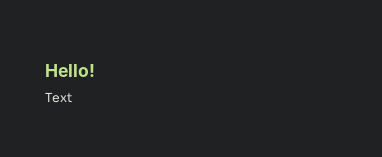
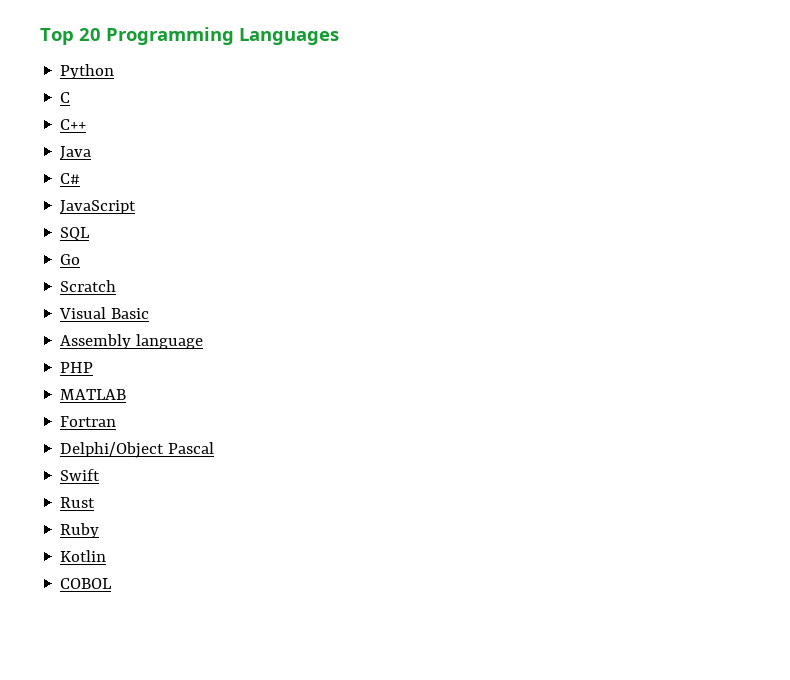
[45,64,95,77] [45,92,72,103] Hello! // Text -> [40,27,339,45] [60,64,115,79] [60,92,71,103] [60,119,87,130] [60,146,92,160] [60,173,81,184] [60,200,137,214] [60,227,91,241] [60,254,81,265] [60,280,117,292] [59,307,150,319] [60,334,204,349] [60,362,94,373] [60,389,127,400] [60,416,117,427] [60,442,215,458] [60,469,101,481] [60,497,96,508] [60,523,100,538] [60,550,107,562] [60,578,113,589] Top 20 Programming Languages // Python // C // C++ // Java // C# // JavaScript // SQL // Go // Scratch // Visual Basic // Assembly language // PHP // MATLAB // Fortran // Delphi/Object Pascal // Swift // Rust // Ruby // Kotlin // COBOL

